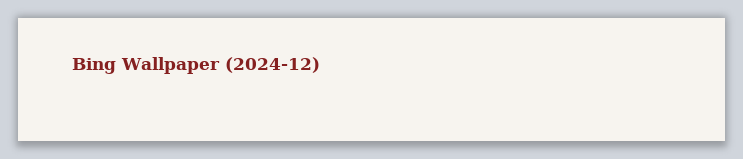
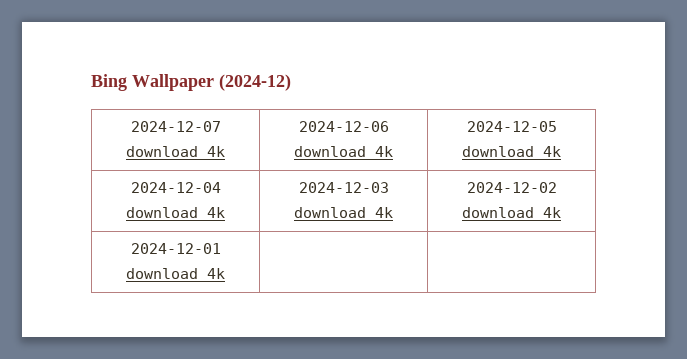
(320, 65) none -> [130,121,221,132] [126,146,225,157] [298,121,389,132] [294,146,393,157] [466,121,557,132] [462,146,561,157] [130,182,221,193] [126,207,225,218] [298,182,389,193] [294,207,393,218] [466,182,557,193] [462,207,561,218] [130,243,221,254] [126,268,225,279] // 2024-12-07 download 4k | 2024-12-06 download 4k | 2024-12-05 download 4k // 2024-12-04 download 4k | 2024-12-03 download 4k | 2024-12-02 download 4k // 2024-12-01 download 4k | |

